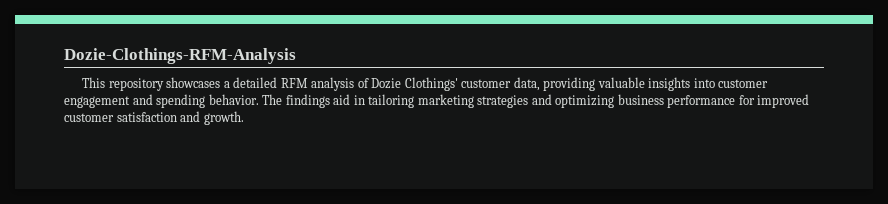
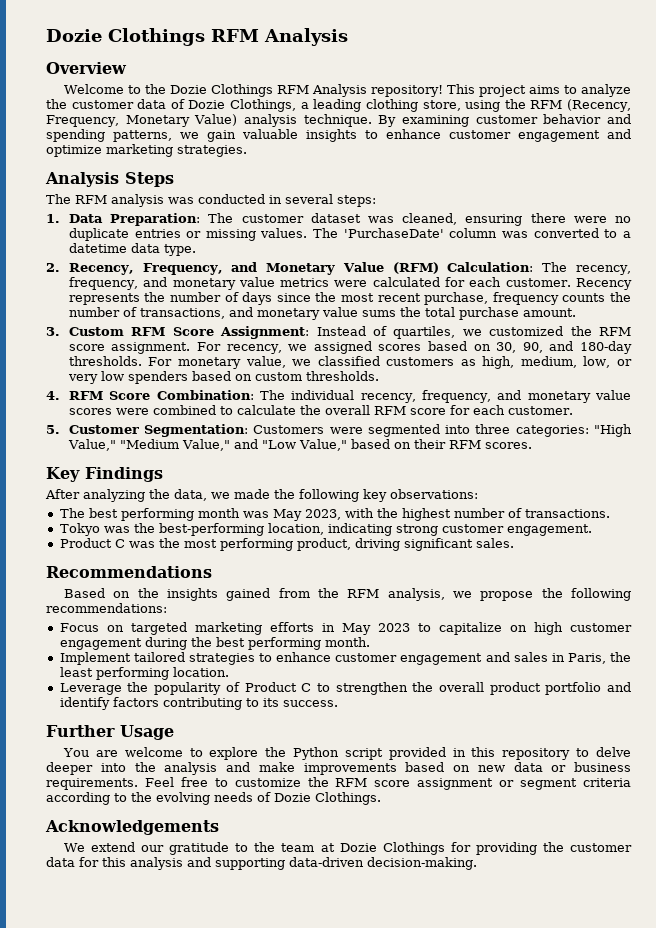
[64,48,296,64] [82,77,769,91] [64,94,810,108] [64,111,244,125] Dozie-Clothings-RFM-Analysis // This repository showcases a detailed RFM analysis of Dozie Clothings' customer data, providing valuable insights into customer engagement and spending behavior. The findings aid in tailoring marketing strategies and optimizing business performance for improved customer satisfaction and growth. -> [46,28,348,46] [46,62,127,74] [63,84,631,97] [46,99,632,112] [46,114,632,127] [46,129,631,142] [46,144,247,157] [45,172,174,187] [46,194,376,207] [46,213,631,226] [68,228,631,241] [68,243,196,256] [46,262,632,275] [68,277,632,290] [68,292,631,305] [68,307,576,320] [46,326,631,339] [68,341,632,354] [68,356,632,369] [67,371,379,384] [46,390,631,403] [68,405,573,415] [46,424,632,437] [67,439,532,451] [46,467,163,482] [45,489,478,502] [59,508,610,521] [59,523,592,536] [59,538,514,551] [46,566,212,578] [63,588,631,601] [46,603,167,613] [59,622,632,635] [59,637,370,650] [59,652,632,665] [59,667,229,680] [59,682,631,695] [59,697,338,710] [46,725,174,740] [62,747,631,760] [46,762,631,775] [46,777,632,790] [46,792,381,805] [45,820,219,835] [63,842,632,855] [46,857,477,870] Dozie Clothings RFM Analysis // Overview // Welcome to the Dozie Clothings RFM Analysis repository! This project aims to analyze the customer data of Dozie Clothings, a leading clothing store, using the RFM (Recency, Frequency, Monetary Value) analysis technique. By examining customer behavior and spending patterns, we gain valuable insights to enhance customer engagement and optimize marketing strategies. // Analysis Steps // The RFM analysis was conducted in several steps: // 1. Data Preparation: The customer dataset was cleaned, ensuring there were no duplicate entries or missing values. The 'PurchaseDate' column was converted to a datetime data type. // 2. Recency, Frequency, and Monetary Value (RFM) Calculation: The recency, frequency, and monetary value metrics were calculated for each customer. Recency represents the number of days since the most recent purchase, frequency counts the number of transactions, and monetary value sums the total purchase amount. // 3. Custom RFM Score Assignment: Instead of quartiles, we customized the RFM score assignment. For recency, we assigned scores based on 30, 90, and 180-day thresholds. For monetary value, we classified customers as high, medium, low, or very low spenders based on custom thresholds. // 4. RFM Score Combination: The individual recency, frequency, and monetary value scores were combined to calculate the overall RFM score for each customer. // 5. Customer Segmentation: Customers were segmented into three categories: "High Value," "Medium Value," and "Low Value," based on their RFM scores. // Key Findings // After analyzing the data, we made the following key observations: // The best performing month was May 2023, with the highest number of transactions. // Tokyo was the best-performing location, indicating strong customer engagement. // Product C was the most performing product, driving significant sales. // Recommendations // Based on the insights gained from the RFM analysis, we propose the following recommendations: // Focus on targeted marketing efforts in May 2023 to capitalize on high customer engagement during the best performing month. // Implement tailored strategies to enhance customer engagement and sales in Paris, the least performing location. // Leverage the popularity of Product C to strengthen the overall product portfolio and identify factors contributing to its success. // Further Usage // You are welcome to explore the Python script provided in this repository to delve deeper into the analysis and make improvements based on new data or business requirements. Feel free to customize the RFM score assignment or segment criteria according to the evolving needs of Dozie Clothings. // Acknowledgements // We extend our gratitude to the team at Dozie Clothings for providing the customer data for this analysis and supporting data-driven decision-making.

